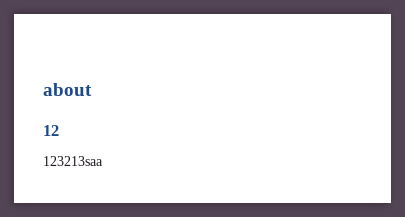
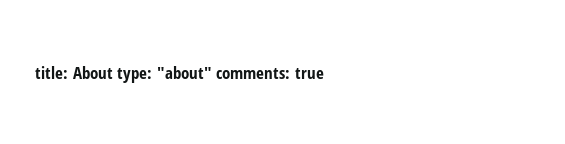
[43,83,92,96] [43,125,59,136] [43,156,103,166] about // 12 // 123213saa -> [35,66,324,83] title: About type: "about" comments: true

